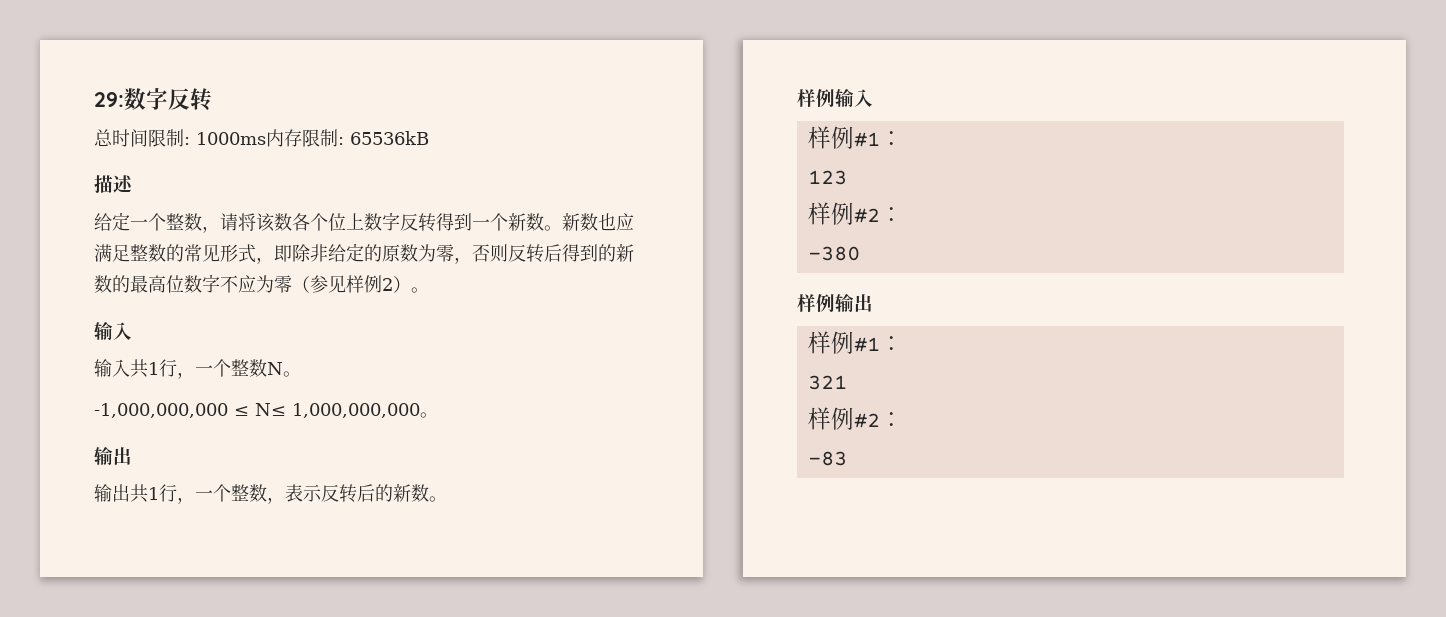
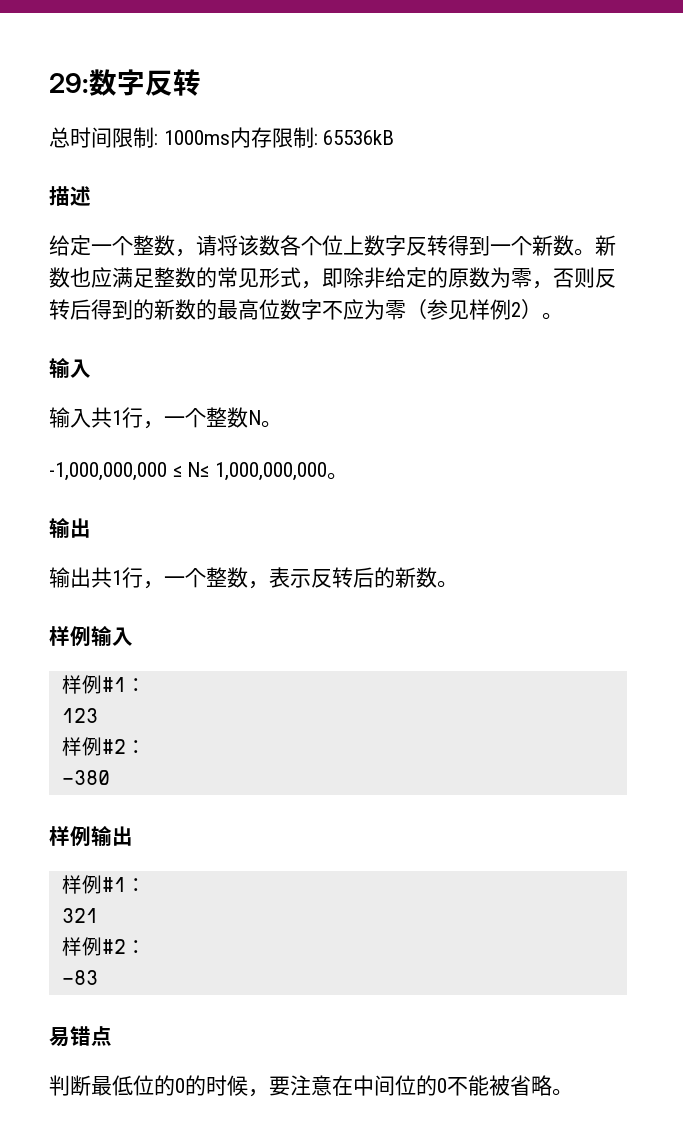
(847, 458) none -> [49,1026,112,1047] [49,1075,573,1097] // 易错点 // 判断最低位的0的时候，要注意在中间位的0不能被省略。

